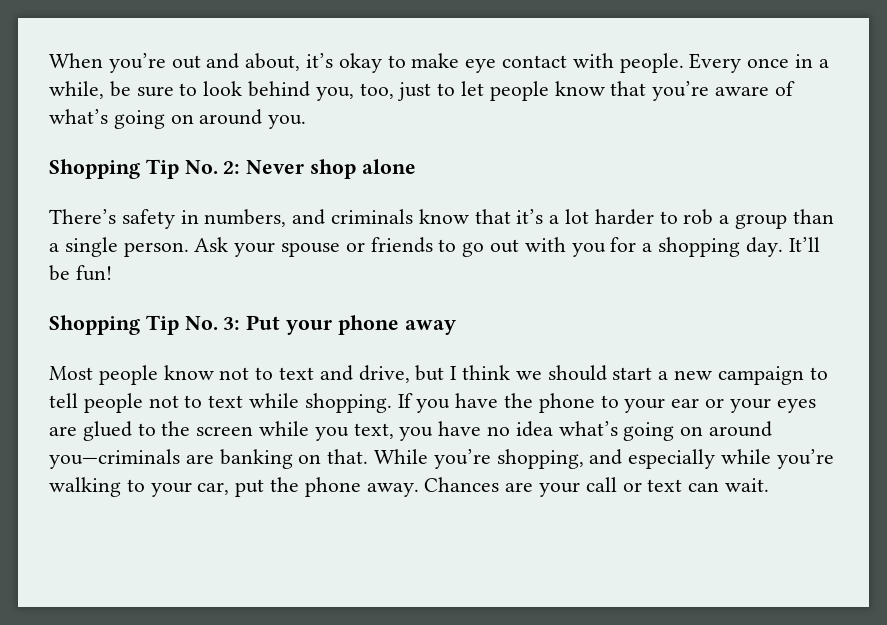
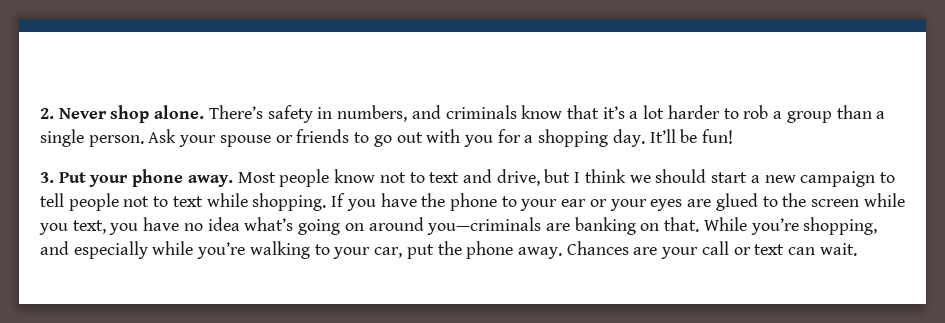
[49,53,829,73] [49,81,795,101] [49,109,307,129] [49,159,241,179] When you’re out and about, it’s okay to make eye contact with people. Every once in a while, be sure to look behind you, too, just to let people know that you’re aware of what’s going on around you. // Shopping Tip No. 2: -> [40,108,54,119] 2.
[361,159,416,174] alone // -> [154,105,205,119] alone.
[49,315,241,335] Shopping Tip No. 3: -> [40,172,54,183] 3.
[404,320,456,335] away // -> [187,175,233,187] away.

